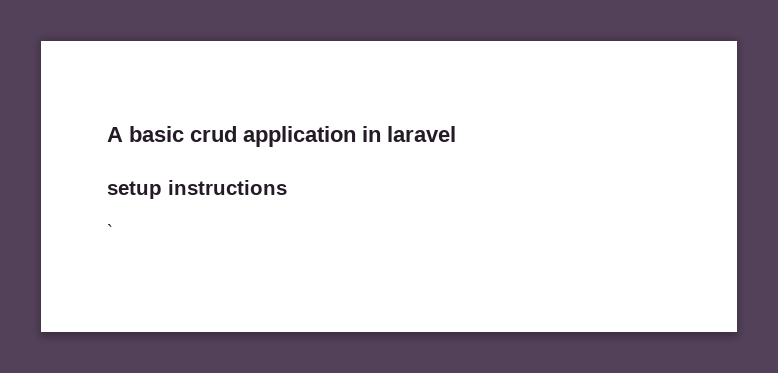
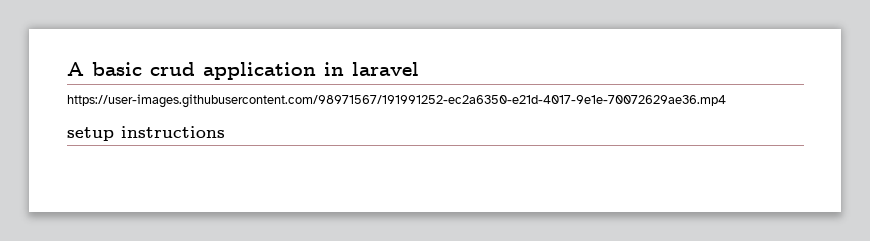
(456, 134) none -> [67,94,726,108] // https://user-images.githubusercontent.com/98971567/191991252-ec2a6350-e21d-4017-9e1e-70072629ae36.mp4
[107,224,113,238] // ` -> (225, 132) none

